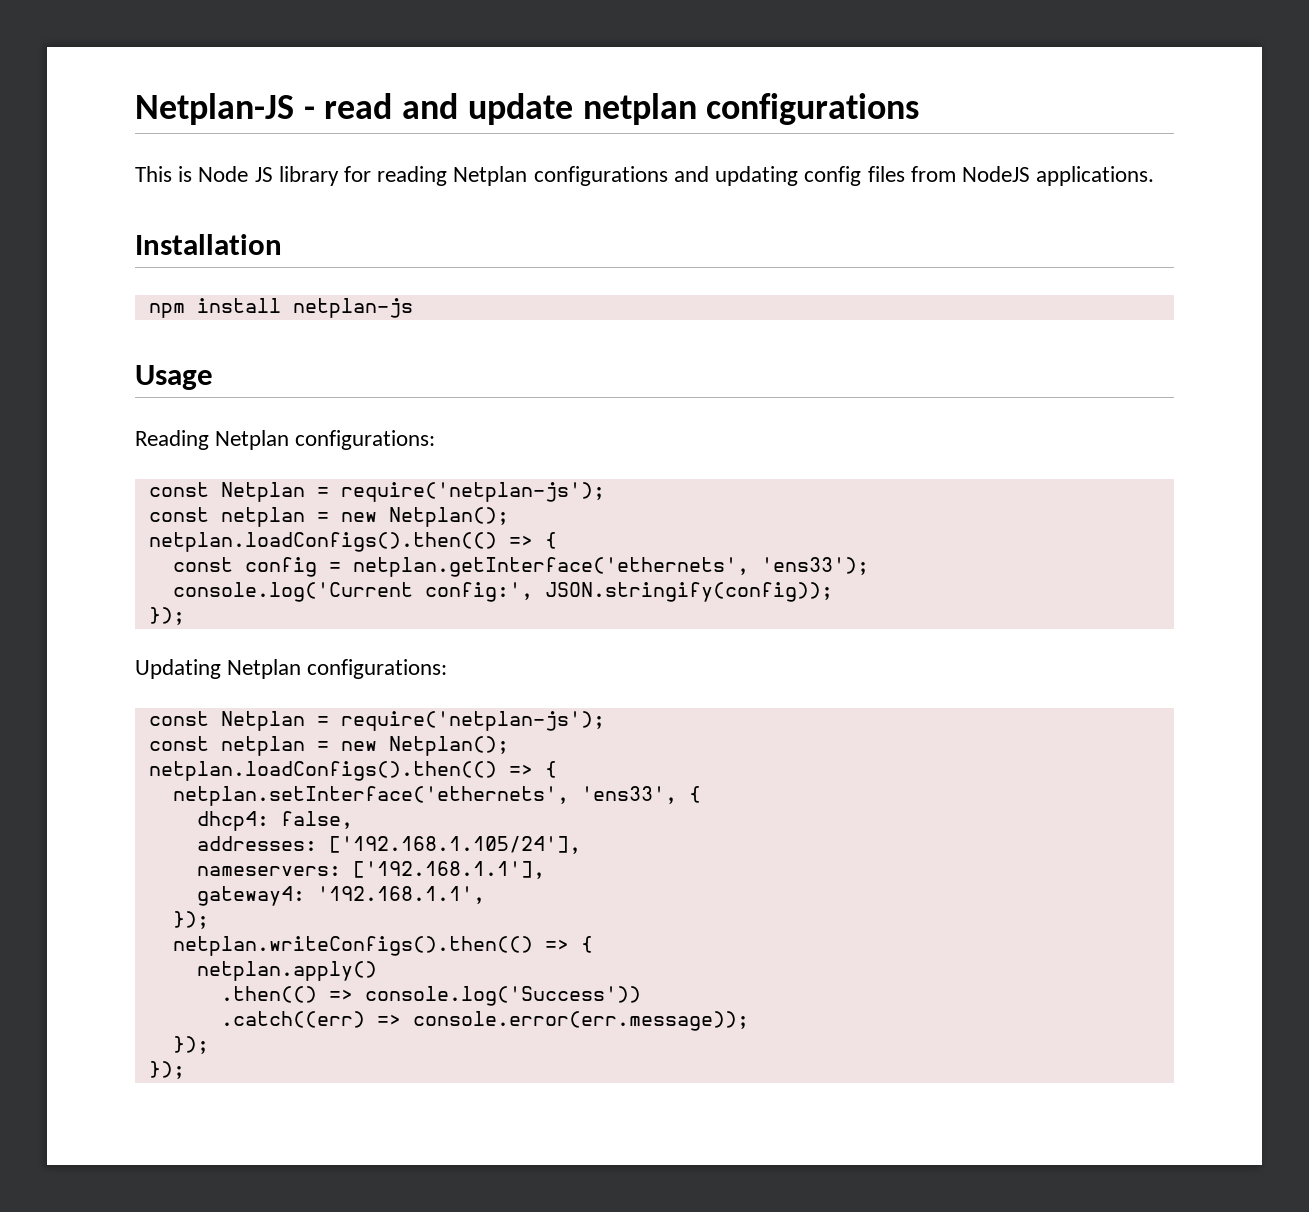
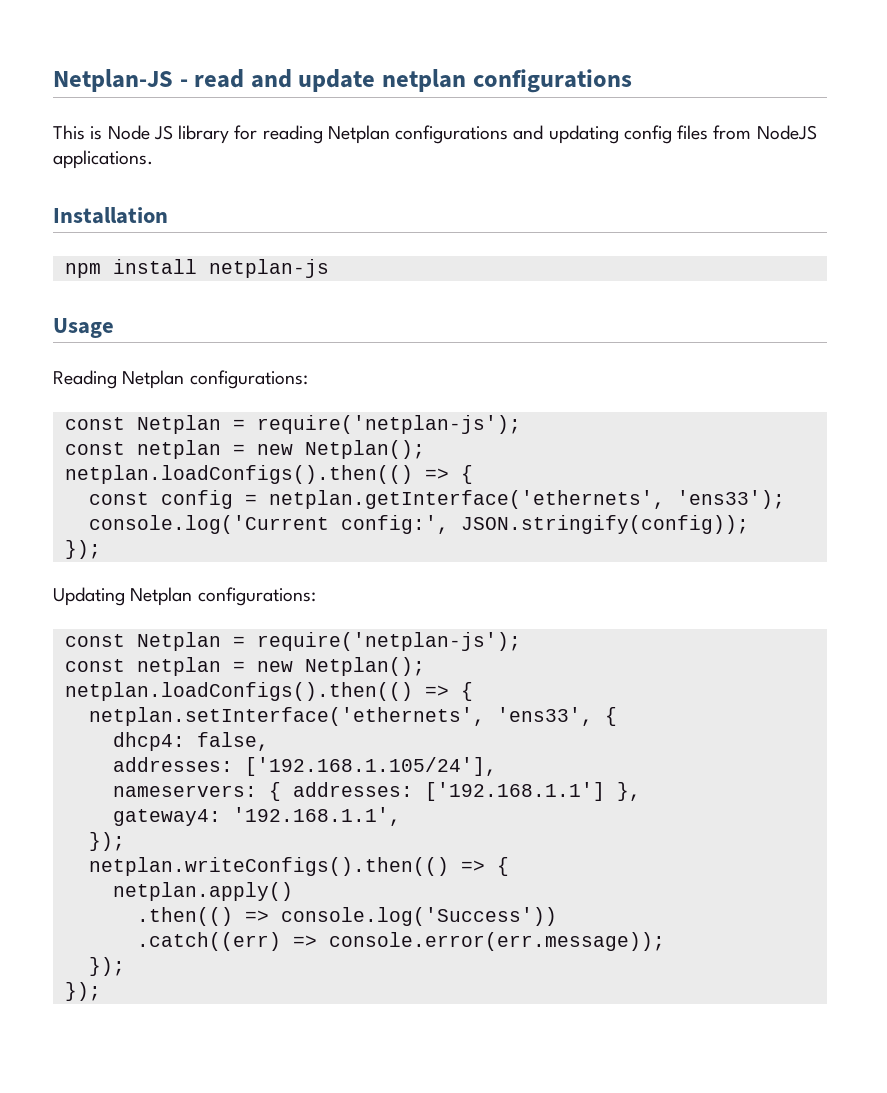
[352,861,545,879] ['192.168.1.1'], -> [268,782,641,801] { addresses: ['192.168.1.1'] },

